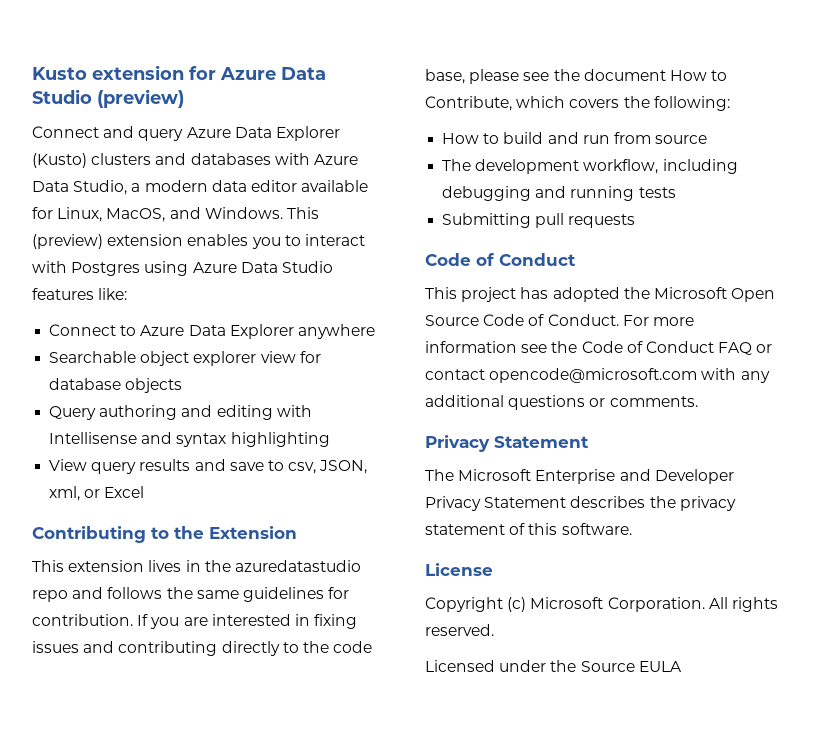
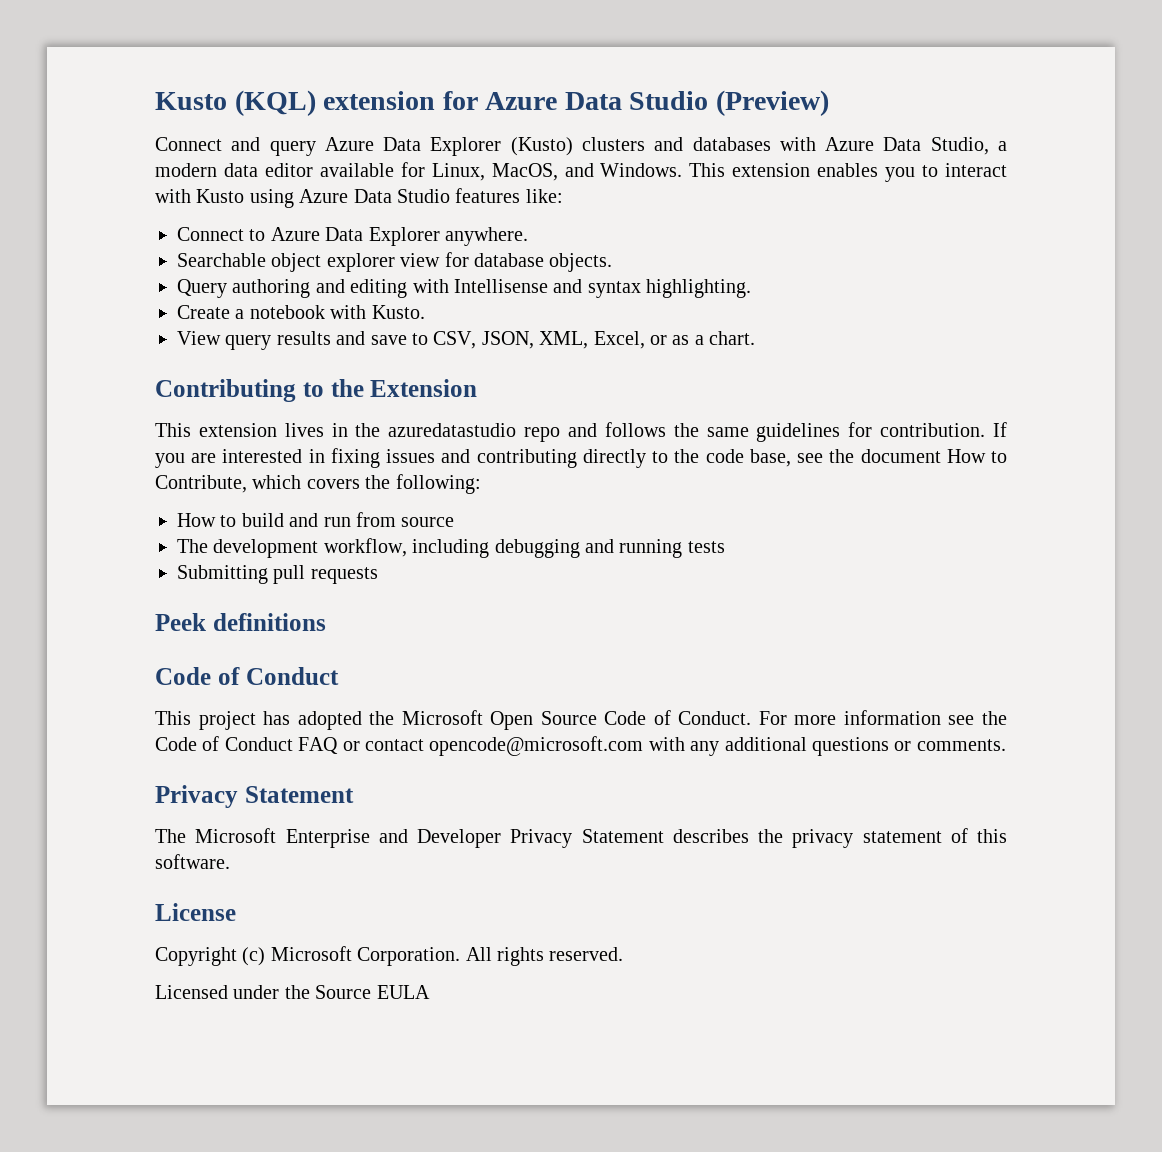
[32,67,87,80] Kusto -> [155,90,316,116] Kusto (KQL)
[97,89,184,108] (preview) -> [715,90,829,116] (Preview)
[32,234,103,249] (preview) -> (726, 170) none
[71,262,141,276] Postgres -> [196,189,245,203] Kusto
[297,324,375,339] anywhere -> [445,227,528,246] anywhere.
[125,378,183,393] objects -> [549,253,613,272] objects.
[230,432,330,447] highlighting -> [646,279,752,298] [177,305,425,319] highlighting. // Create a notebook with Kusto.
[288,460,368,474] [49,486,145,501] csv, JSON, xml, or Excel -> [433,331,756,349] CSV, JSON, XML, Excel, or as a chart.
[469,69,520,84] please -> (791, 458) none
(636, 221) none -> [155,613,326,631] // Peek definitions

